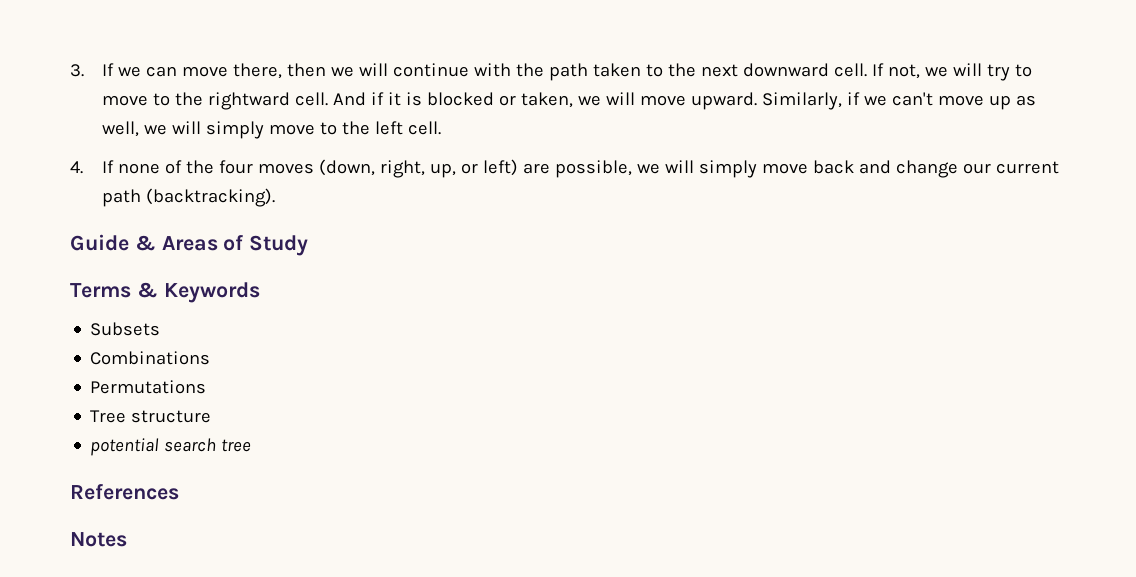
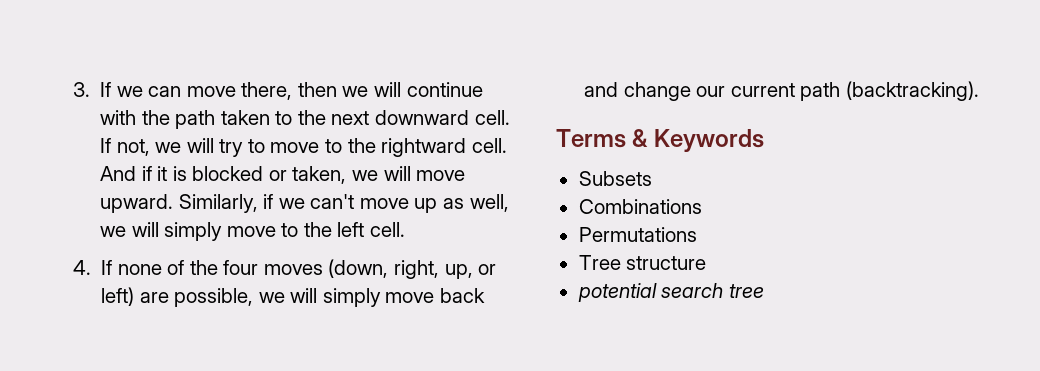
[70,234,309,256] // Guide & Areas of Study -> (979, 91) none
[70,484,179,500] [70,532,127,547] // References // Notes -> (764, 291) none

